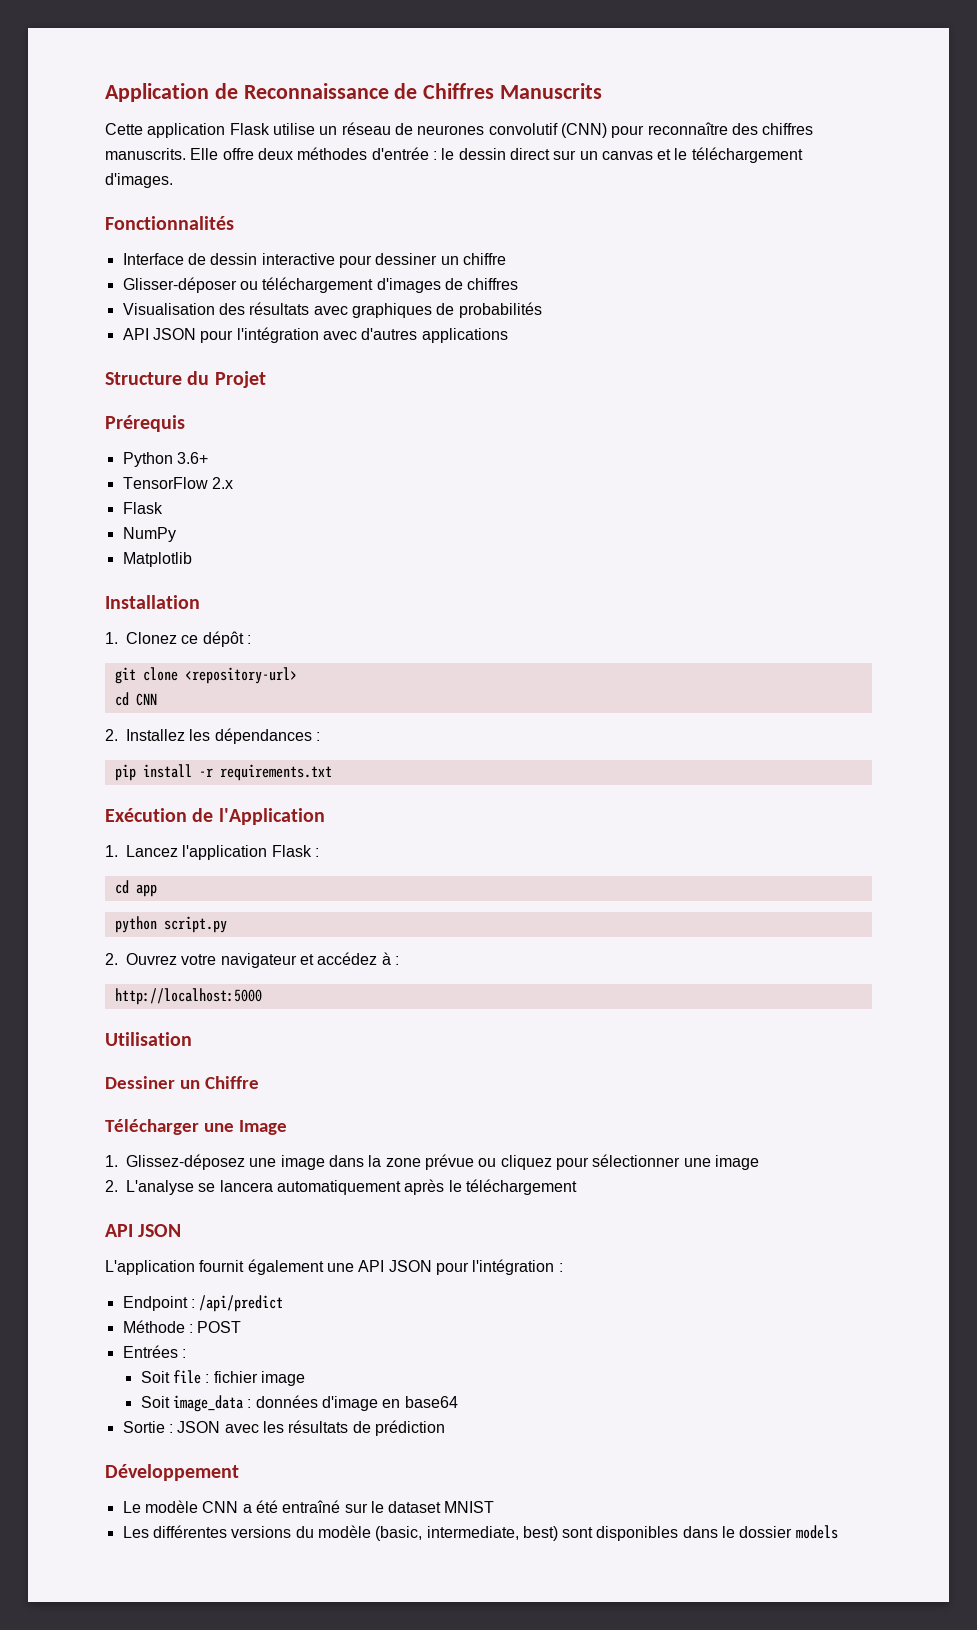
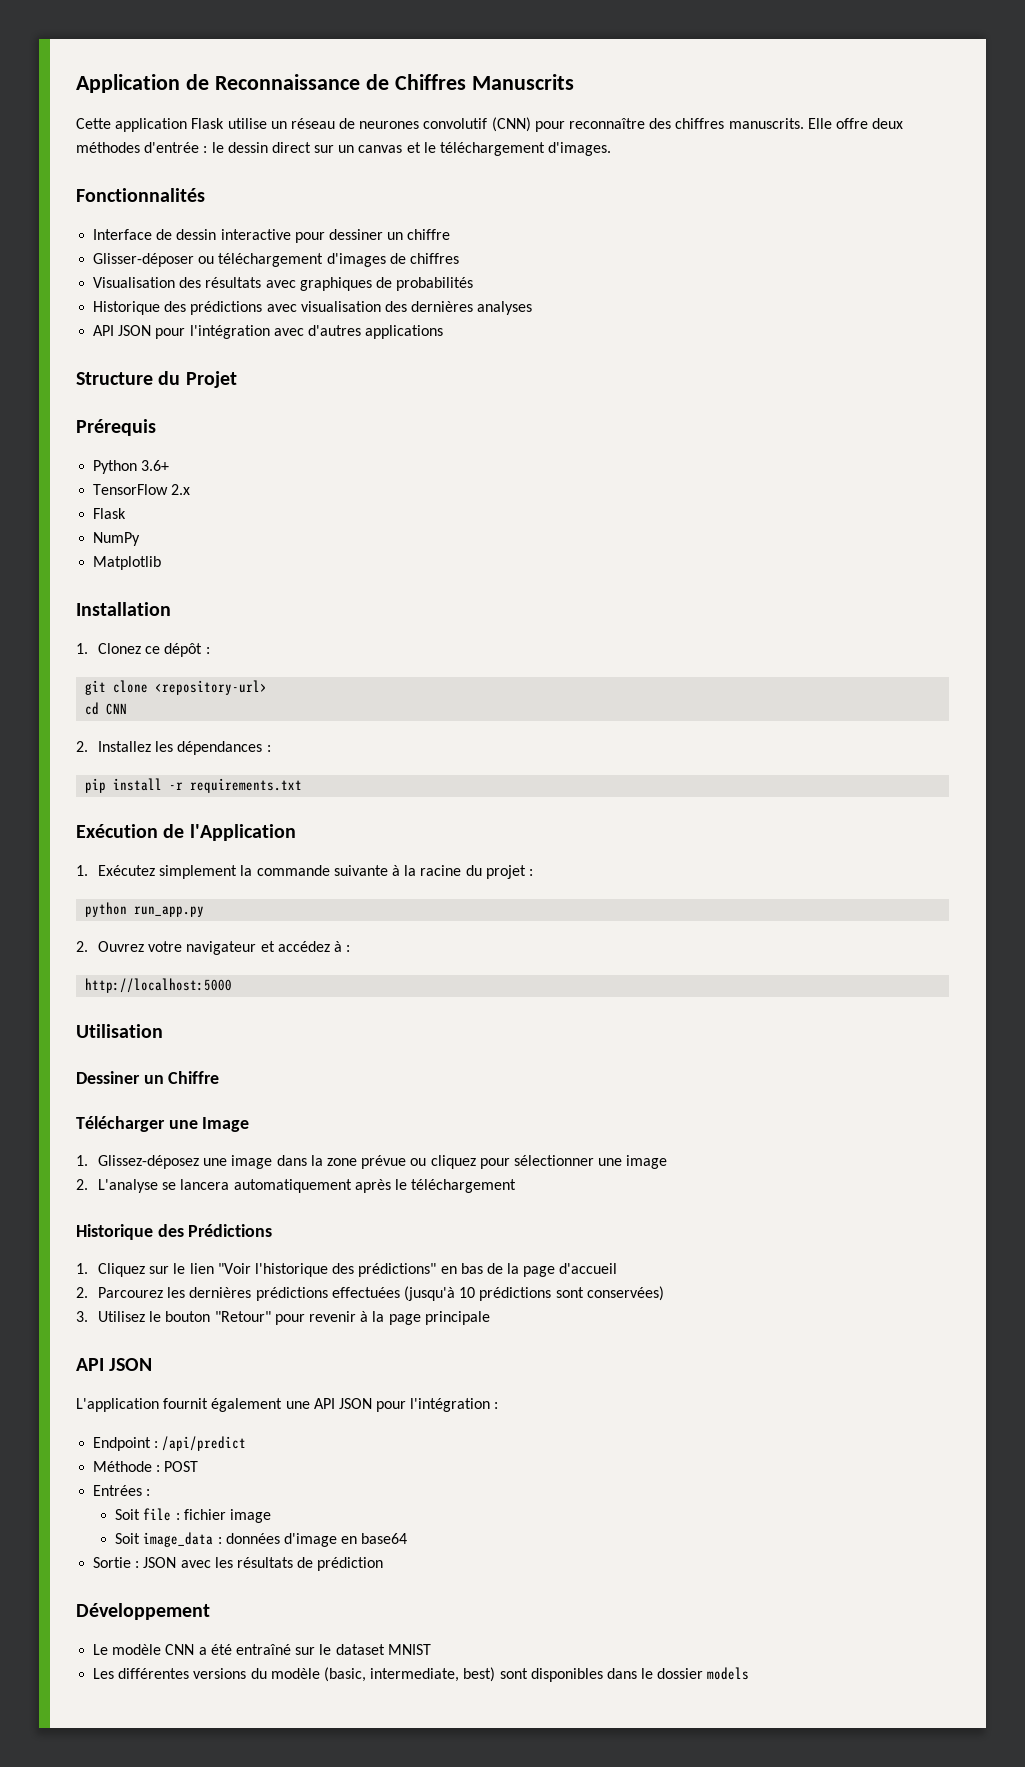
(542, 310) none -> [93,301,533,315] // Historique des prédictions avec visualisation des dernières analyses
[126,845,319,860] [114,880,157,897] Lancez l'application Flask : // cd app -> [98,865,533,879] Exécutez simplement la commande suivante à la racine du projet :
[163,916,227,933] script.py -> [134,906,205,917] run_app.py
(577, 1187) none -> [76,1224,273,1240] [76,1263,618,1277] [76,1286,664,1301] [76,1311,490,1325] // Historique des Prédictions // 1. Cliquez sur le lien "Voir l'historique des prédictions" en bas de la page d'accueil // 2. Parcourez les dernières prédictions effectuées (jusqu'à 10 prédictions sont conservées) // 3. Utilisez le bouton "Retour" pour revenir à la page principale

